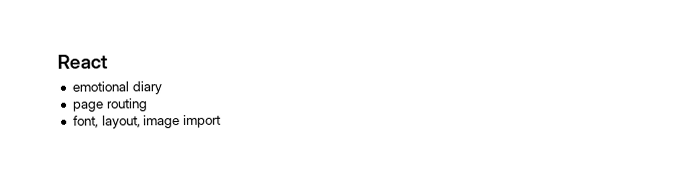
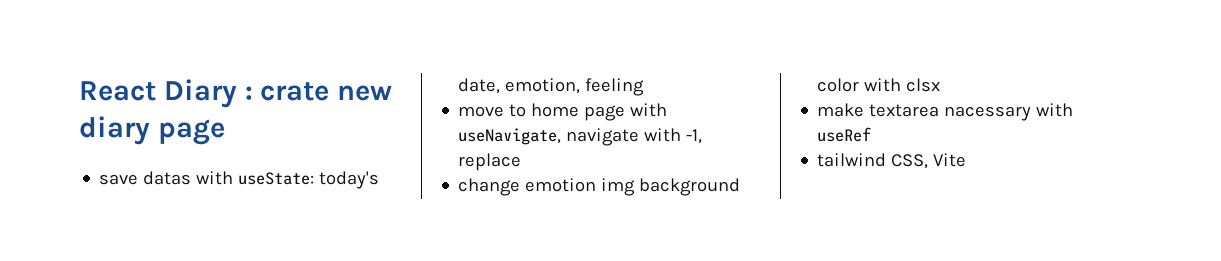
[71,81,162,95] [72,98,148,112] [72,114,221,129] // emotional diary // page routing // font, layout, image import -> [163,79,393,108] [79,116,225,145] [99,171,380,189] [458,78,645,96] [458,103,668,121] [458,128,703,146] [458,153,522,171] [458,178,741,196] [817,78,941,92] [817,103,1074,121] [817,127,872,142] [817,153,967,169] Diary : crate new diary page // save datas with useState: today's date, emotion, feeling // move to home page with useNavigate, navigate with -1, replace // change emotion img background color with clsx // make textarea nacessary with useRef // tailwind CSS, Vite

